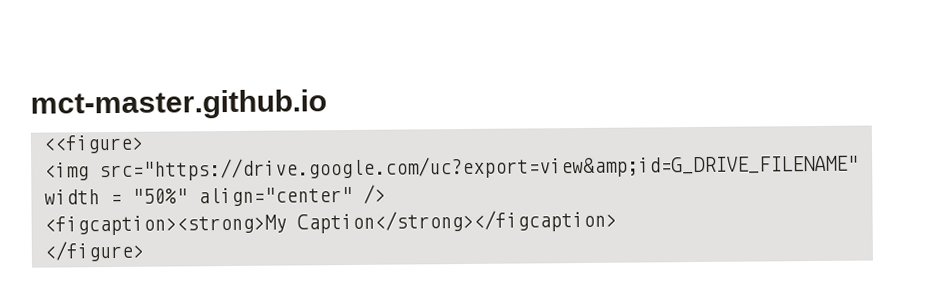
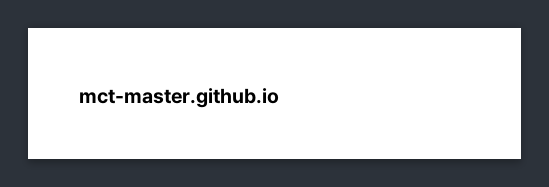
[42,134,144,154] [43,153,859,182] [43,184,386,207] [43,209,617,236] [43,240,144,262] // <<figure> // <img src="https://drive.google.com/uc?export=view&amp;id=G_DRIVE_FILENAME" width = "50%" align="center" /> // <figcaption><strong>My Caption</strong></figcaption> // </figure> -> (279, 98) none

